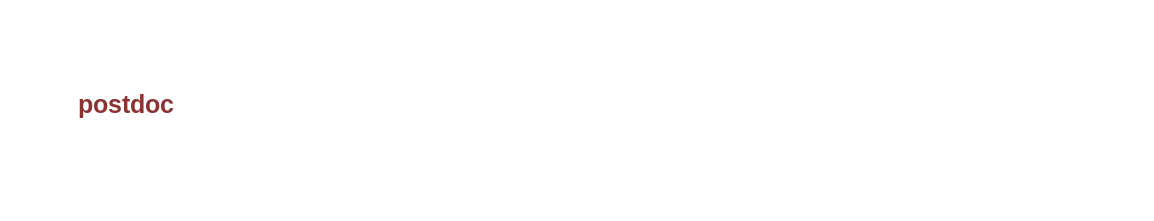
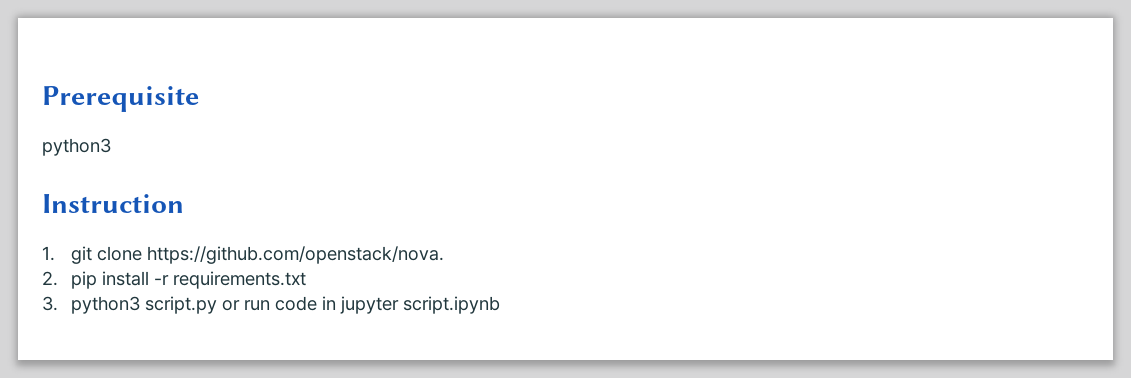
[78,94,174,118] postdoc -> [42,86,199,112] [42,138,111,156] [42,194,184,213] [42,246,444,264] [42,271,306,289] [42,296,500,314] Prerequisite // python3 // Instruction // 1. git clone https://github.com/openstack/nova. // 2. pip install -r requirements.txt // 3. python3 script.py or run code in jupyter script.ipynb

